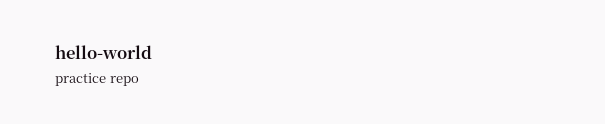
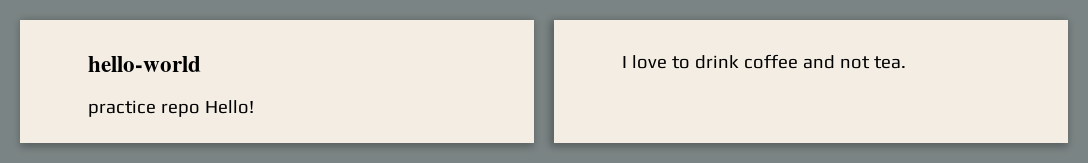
(139, 81) none -> [204,100,254,114] [622,54,906,69] Hello! // I love to drink coffee and not tea.

